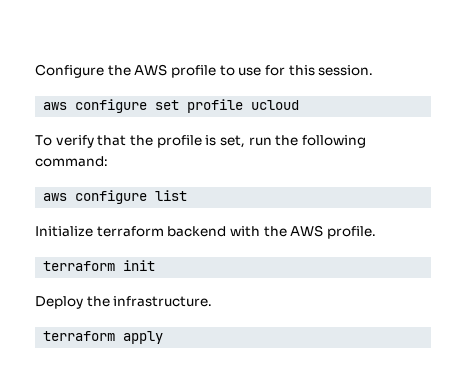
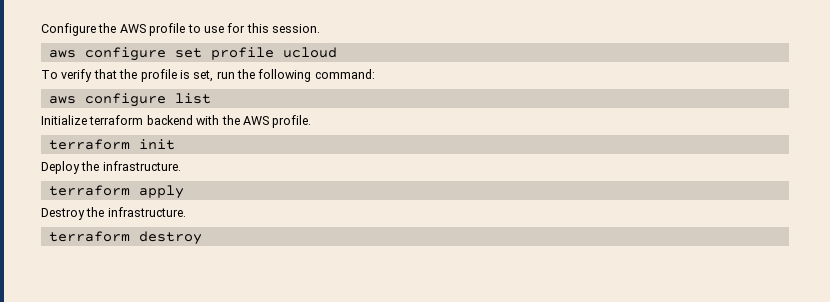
(164, 337) none -> [41,207,186,220] [48,231,202,245] // Destroy the infrastructure. // terraform destroy

